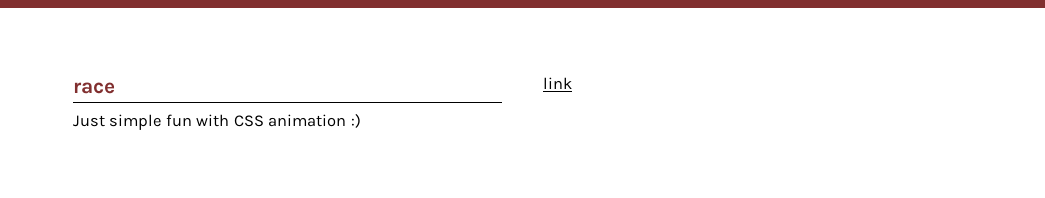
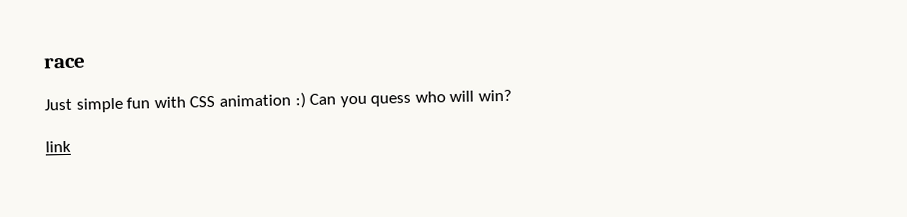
(361, 121) none -> [309,89,513,108] Can you quess who will win?

